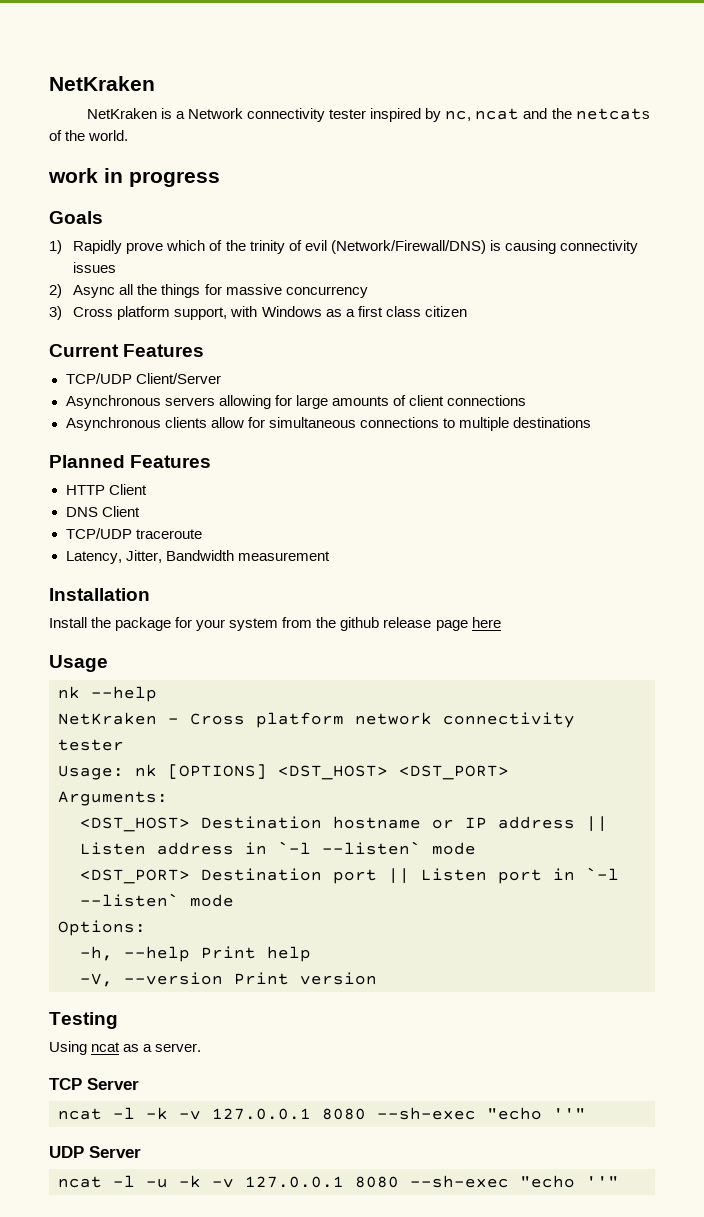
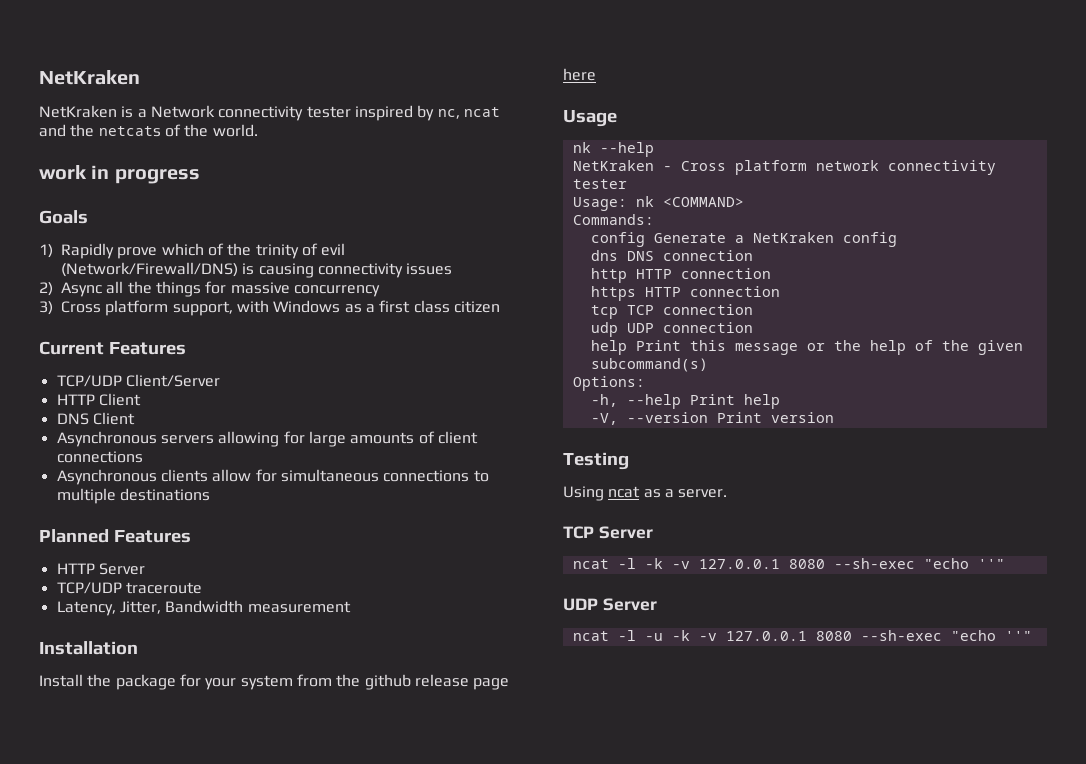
(221, 378) none -> [56,393,141,406] [56,412,135,425] // HTTP Client // DNS Client
[108,484,147,495] [65,506,140,517] Client // DNS Client -> [98,563,145,575] Server
[168,764,509,780] [58,791,168,806] [80,816,608,832] [80,841,476,855] [80,867,619,884] [80,893,234,907] [OPTIONS] <DST_HOST> <DST_PORT> // Arguments: // <DST_HOST> Destination hostname or IP address || Listen address in `-l --listen` mode // <DST_PORT> Destination port || Listen port in `-l --listen` mode -> [662,197,744,207] [572,214,654,225] [590,232,897,247] [590,250,753,261] [590,268,771,283] [590,286,780,301] [590,304,753,319] [590,322,753,337] [590,340,1023,355] [590,358,708,372] <COMMAND> // Commands: // config Generate a NetKraken config // dns DNS connection // http HTTP connection // https HTTP connection // tcp TCP connection // udp UDP connection // help Print this message or the help of the given subcommand(s)

